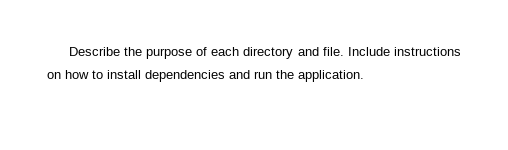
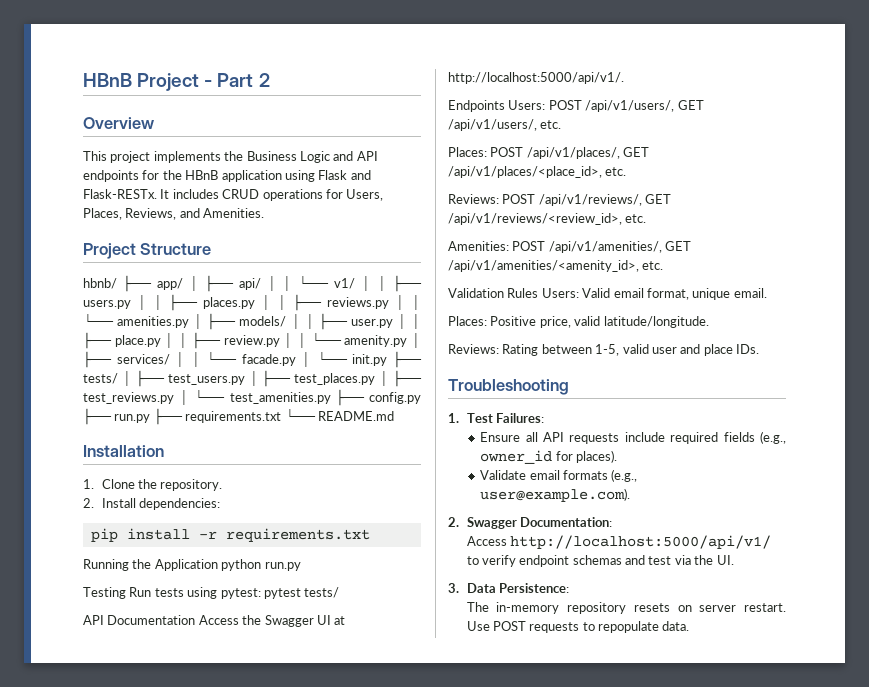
[68,47,461,59] [47,70,364,82] Describe the purpose of each directory and file. Include instructions on how to install dependencies and run the application. -> [83,73,270,91] [83,117,154,129] [83,151,378,163] [83,170,371,182] [83,189,384,201] [83,208,265,220] [83,243,212,259] [83,275,423,292] [83,294,421,311] [83,313,421,330] [83,332,421,349] [83,351,422,368] [83,370,422,387] [83,389,421,406] [83,408,394,425] [83,445,164,457] [83,479,223,491] [83,498,220,510] [90,528,370,542] [83,559,301,571] [83,587,340,599] [83,615,346,627] [448,72,624,84] [448,100,704,112] [448,119,562,131] [448,147,650,159] [448,166,627,178] [448,194,672,206] [448,213,647,225] [448,241,692,253] [448,260,664,272] [448,288,767,300] [448,316,709,328] [448,344,759,356] [448,379,569,395] [448,413,544,423] [480,431,786,444] [480,450,618,464] [480,469,638,482] [480,488,631,502] [448,517,612,529] [466,535,771,549] [466,555,734,567] [448,583,569,593] [466,602,786,614] [466,621,690,633] HBnB Project - Part 2 // Overview // This project implements the Business Logic and API endpoints for the HBnB application using Flask and Flask-RESTx. It includes CRUD operations for Users, Places, Reviews, and Amenities. // Project Structure // hbnb/ ├── app/ │ ├── api/ │ │ └── v1/ │ │ ├── users.py │ │ ├── places.py │ │ ├── reviews.py │ │ └── amenities.py │ ├── models/ │ │ ├── user.py │ │ ├── place.py │ │ ├── review.py │ │ └── amenity.py │ ├── services/ │ │ └── facade.py │ └── init.py ├── tests/ │ ├── test_users.py │ ├── test_places.py │ ├── test_reviews.py │ └── test_amenities.py ├── config.py ├── run.py ├── requirements.txt └── README.md // Installation // 1. Clone the repository. // 2. Install dependencies: // pip install -r requirements.txt // Running the Application python run.py // Testing Run tests using pytest: pytest tests/ // API Documentation Access the Swagger UI at http://localhost:5000/api/v1/. // Endpoints Users: POST /api/v1/users/, GET /api/v1/users/, etc. // Places: POST /api/v1/places/, GET /api/v1/places/<place_id>, etc. // Reviews: POST /api/v1/reviews/, GET /api/v1/reviews/<review_id>, etc. // Amenities: POST /api/v1/amenities/, GET /api/v1/amenities/<amenity_id>, etc. // Validation Rules Users: Valid email format, unique email. // Places: Positive price, valid latitude/longitude. // Reviews: Rating between 1-5, valid user and place IDs. // Troubleshooting // 1. Test Failures: // Ensure all API requests include required fields (e.g., owner_id for places). // Validate email formats (e.g., user@example.com). // 2. Swagger Documentation: // Access http://localhost:5000/api/v1/ to verify endpoint schemas and test via the UI. // 3. Data Persistence: // The in-memory repository resets on server restart. Use POST requests to repopulate data.

